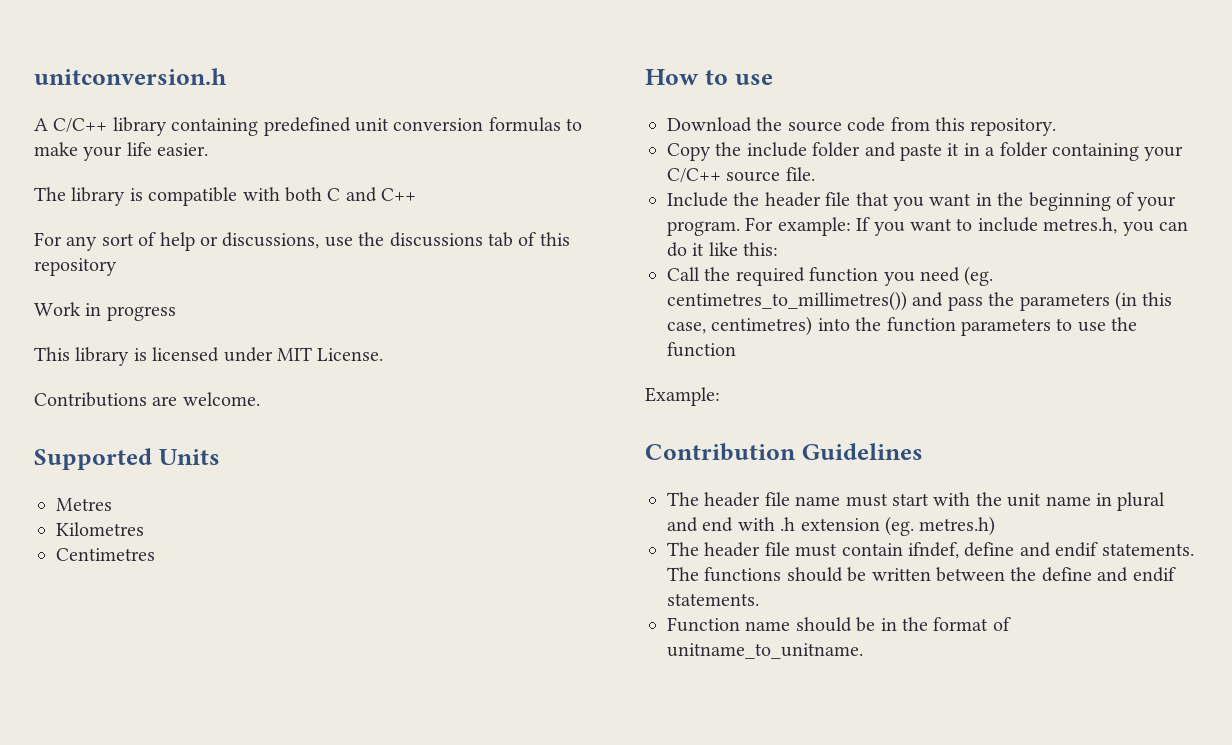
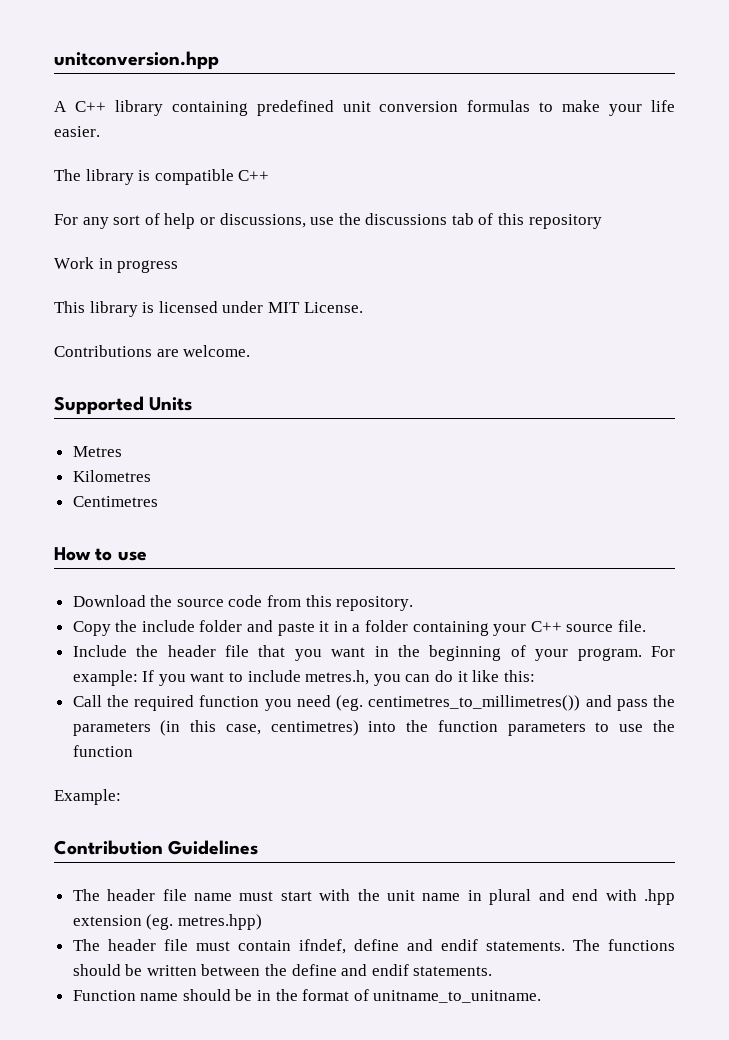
[34,68,227,85] unitconversion.h -> [54,51,219,70] unitconversion.hpp
[53,118,108,133] C/C++ -> [74,101,106,112] C++
[242,187,377,202] with both C and -> (234, 177) none
[667,168,721,183] C/C++ -> [530,621,562,632] C++
[780,517,796,531] .h -> [644,889,675,905] .hpp
[919,516,996,536] metres.h) -> [177,914,262,930] metres.hpp)

